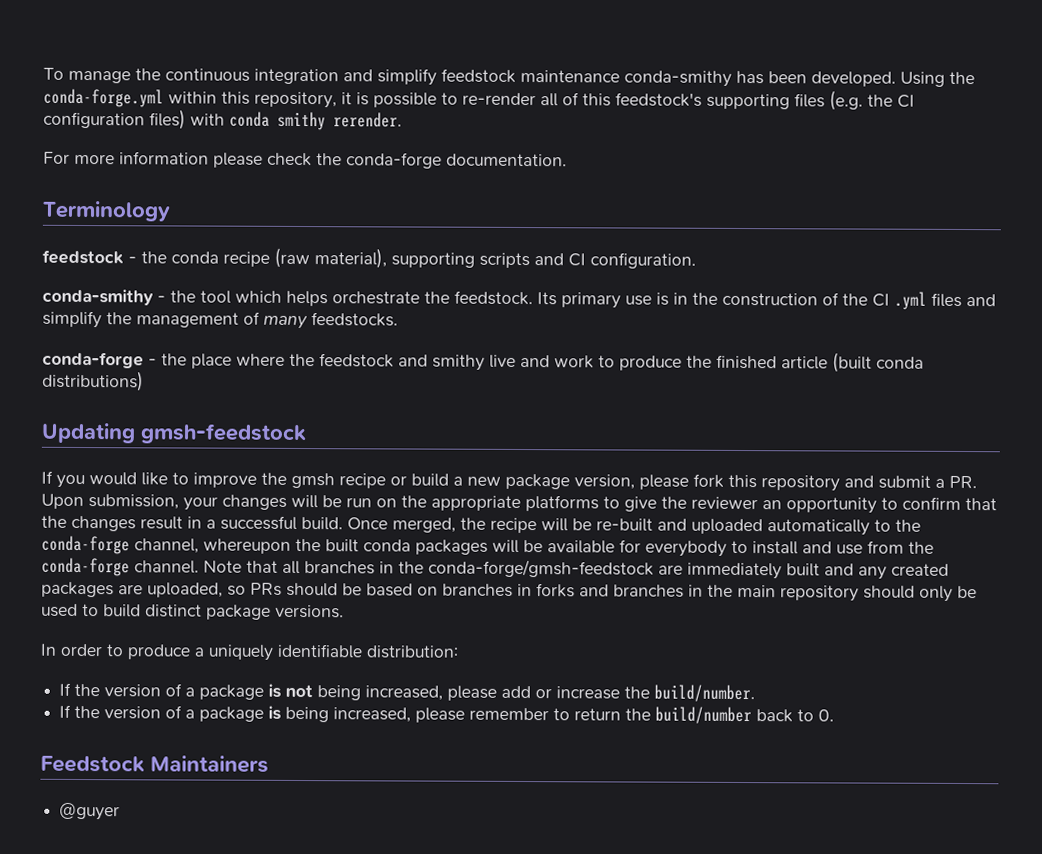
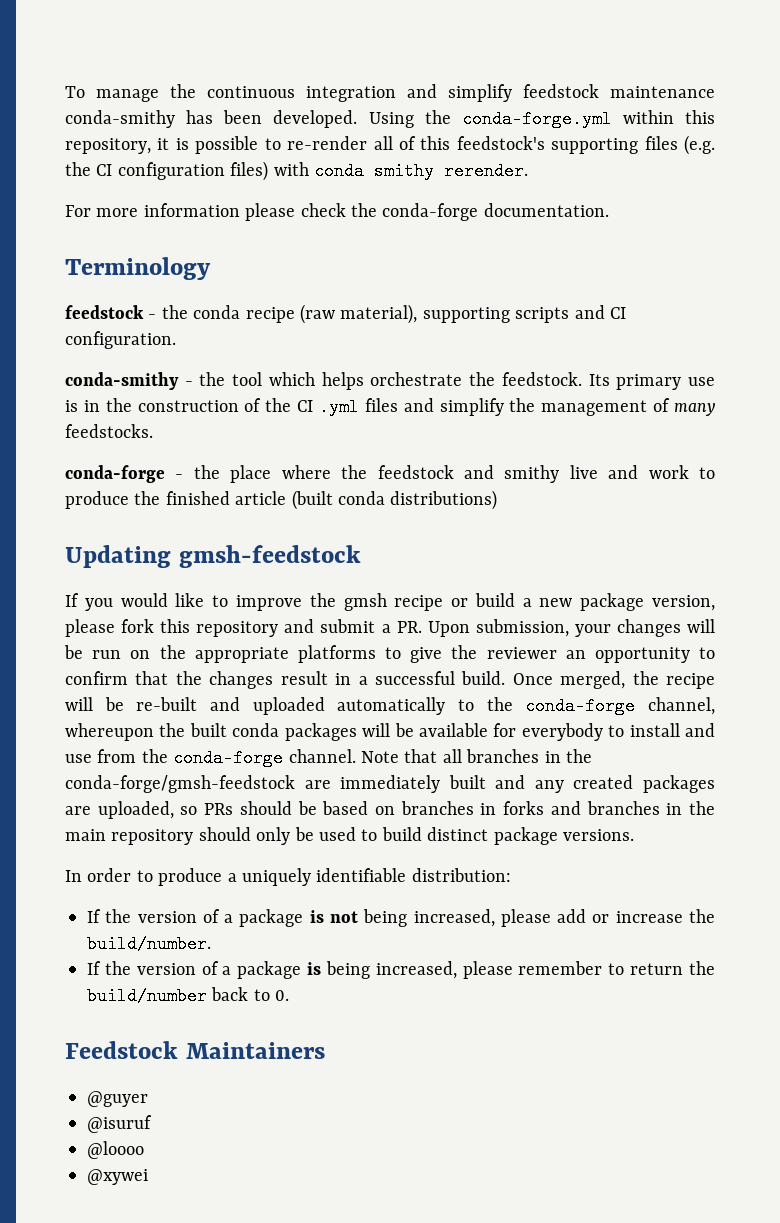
(121, 811) none -> [87,1115,152,1133] [87,1141,144,1159] [87,1169,148,1185] // @isuruf // @loooo // @xywei

